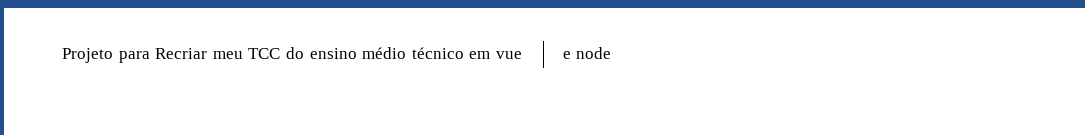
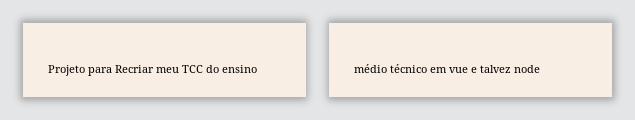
(571, 55) none -> [480,65,511,73] talvez

